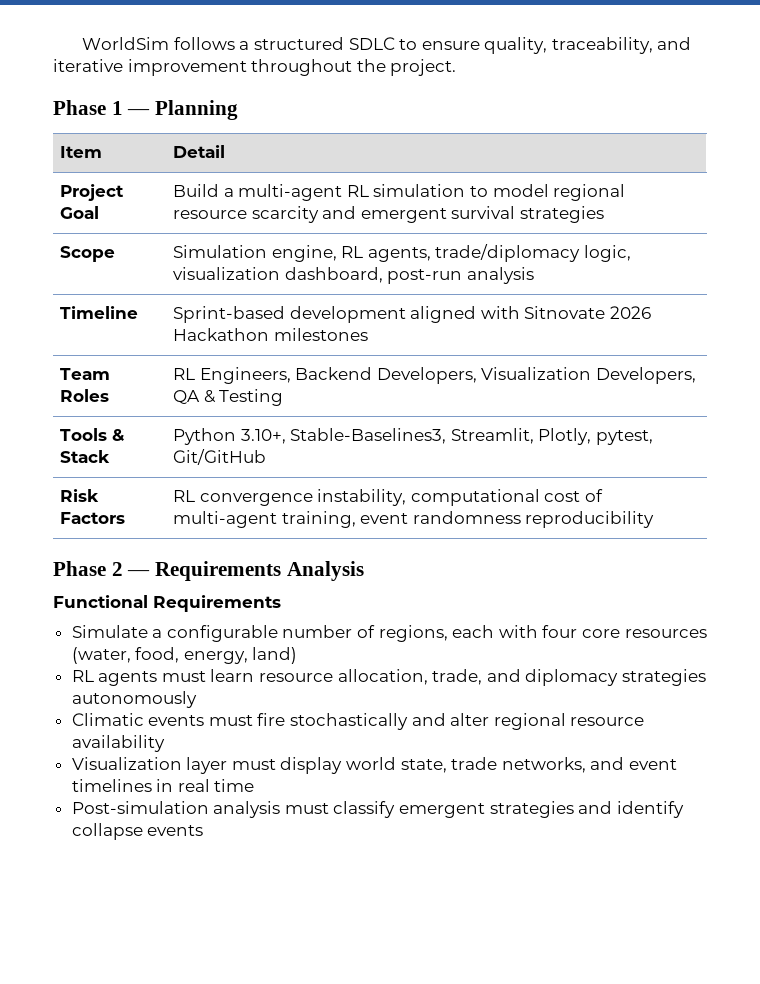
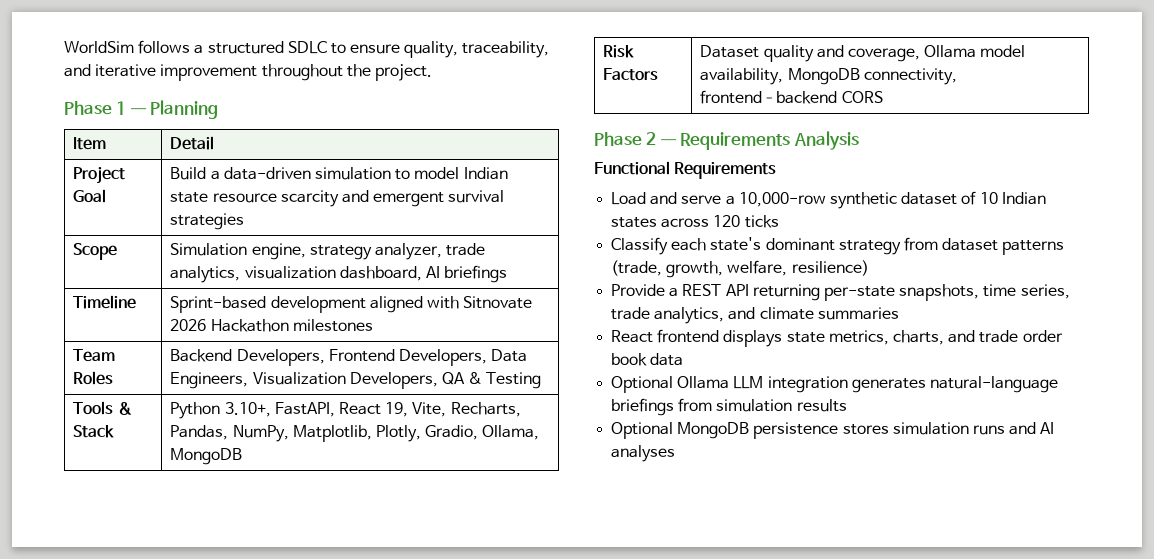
[238,184,369,201] multi-agent RL -> [223,167,311,180] data-driven
[553,184,626,201] regional -> [463,167,508,180] [170,192,209,203] Indian state
[341,244,632,262] [173,267,534,284] RL agents, trade/diplomacy logic, visualization dashboard, post-run analysis -> [309,243,486,260] [170,265,508,283] strategy analyzer, trade analytics, visualization dashboard, AI briefings
[173,367,477,384] RL Engineers, Backend Developers, -> [170,349,528,366] [170,372,249,389] Backend Developers, Frontend Developers, Data Engineers,
[290,428,654,445] [173,449,267,465] [60,489,100,502] [60,512,126,524] [173,489,604,506] [173,511,655,528] Stable-Baselines3, Streamlit, Plotly, pytest, Git/GitHub // Risk Factors | RL convergence instability, computational cost of multi-agent training, event randomness reproducibility -> [274,402,521,417] [170,425,540,442] [170,448,243,465] [603,45,635,58] [603,68,659,81] [700,45,1026,62] [700,68,957,85] [700,90,883,104] FastAPI, React 19, Vite, Recharts, Pandas, NumPy, Matplotlib, Plotly, Gradio, Ollama, MongoDB // Risk Factors | Dataset quality and coverage, Ollama model availability, MongoDB connectivity, frontend–backend CORS
[71,625,707,642] [71,647,298,664] [71,669,707,686] [71,691,197,708] [71,713,645,730] [71,735,165,752] [71,757,678,774] [71,779,255,792] [71,801,684,818] [71,823,204,840] Simulate a configurable number of regions, each with four core resources (water, food, energy, land) // RL agents must learn resource allocation, trade, and diplomacy strategies autonomously // Climatic events must fire stochastically and alter regional resource availability // Visualization layer must display world state, trade networks, and event timelines in real time // Post-simulation analysis must classify emergent strategies and identify collapse events -> [611,191,1046,209] [611,215,779,228] [611,237,1065,255] [611,260,869,278] [611,284,1070,301] [611,307,899,324] [611,329,1063,347] [611,353,684,366] [611,376,1058,393] [611,398,847,416] [611,422,1055,439] [611,445,676,462] Load and serve a 10,000-row synthetic dataset of 10 Indian states across 120 ticks // Classify each state's dominant strategy from dataset patterns (trade, growth, welfare, resilience) // Provide a REST API returning per-state snapshots, time series, trade analytics, and climate summaries // React frontend displays state metrics, charts, and trade order book data // Optional Ollama LLM integration generates natural-language briefings from simulation results // Optional MongoDB persistence stores simulation runs and AI analyses

